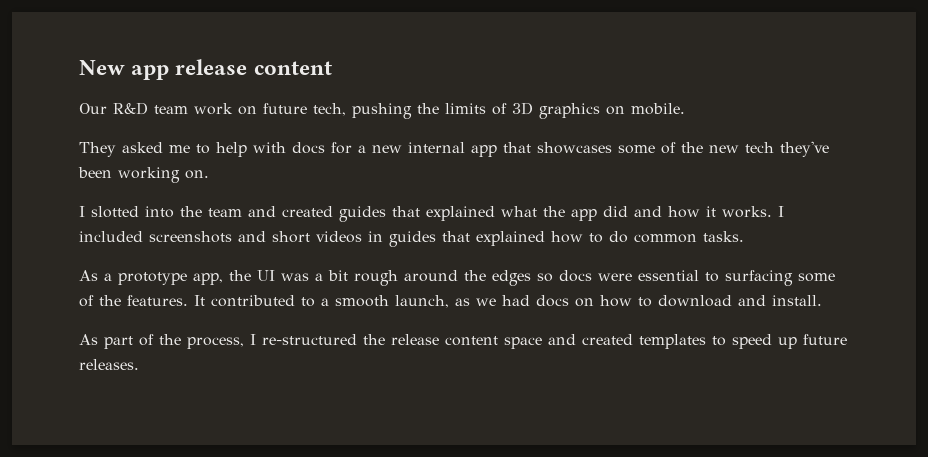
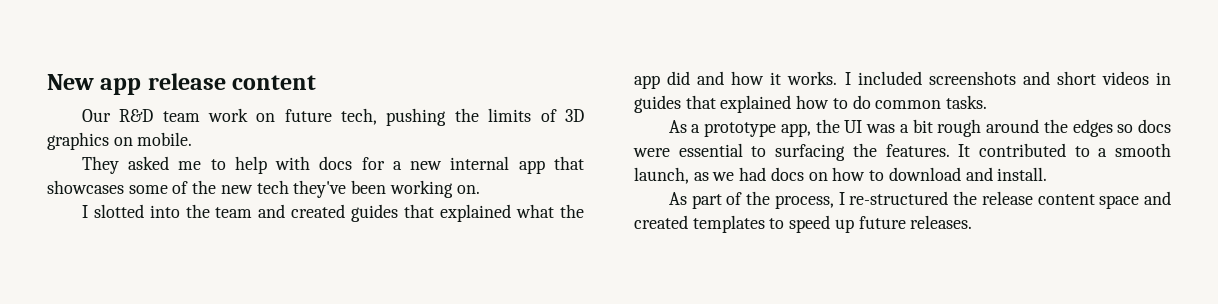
[798,273,835,282] [79,295,94,307] some of -> (846, 152) none

